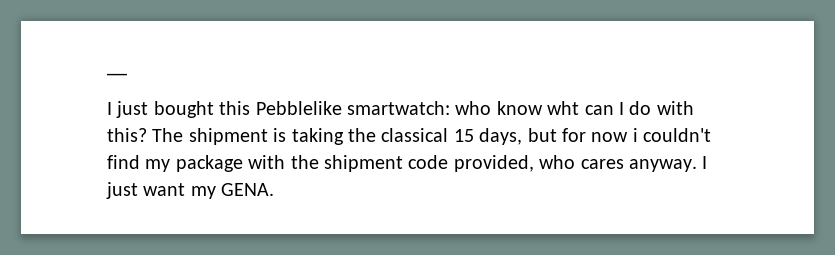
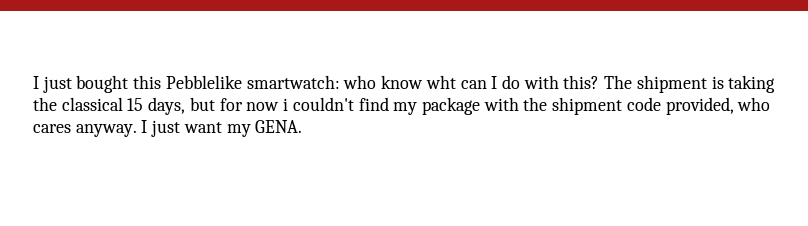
[107,72,127,76] __ // -> (33, 82) none

